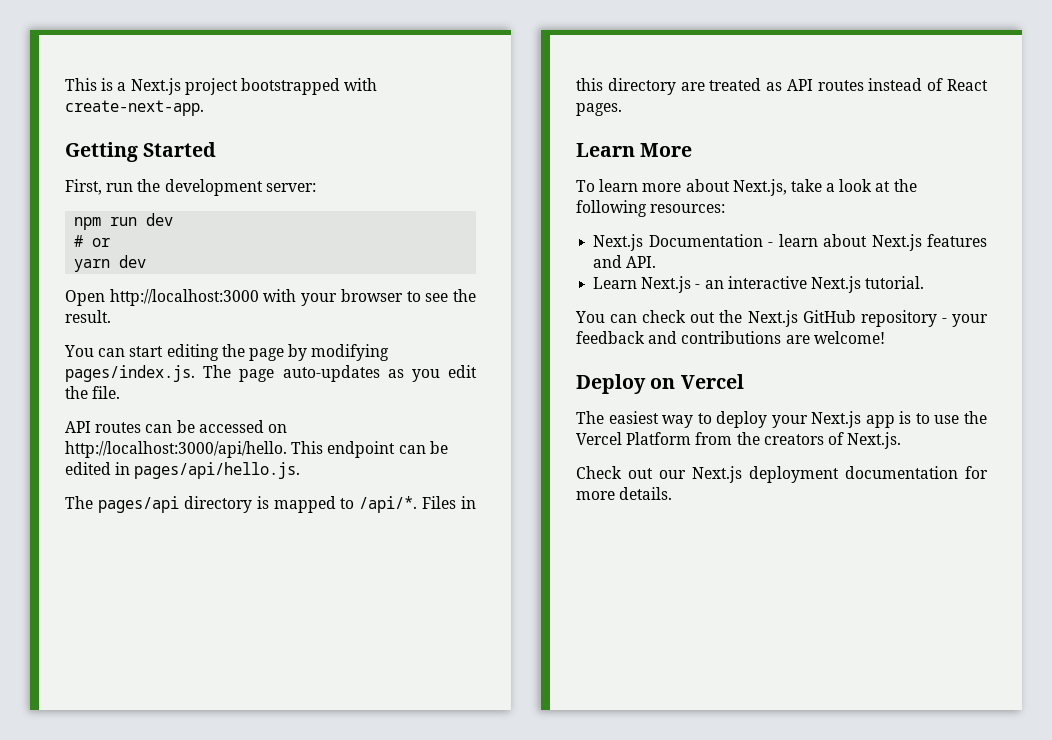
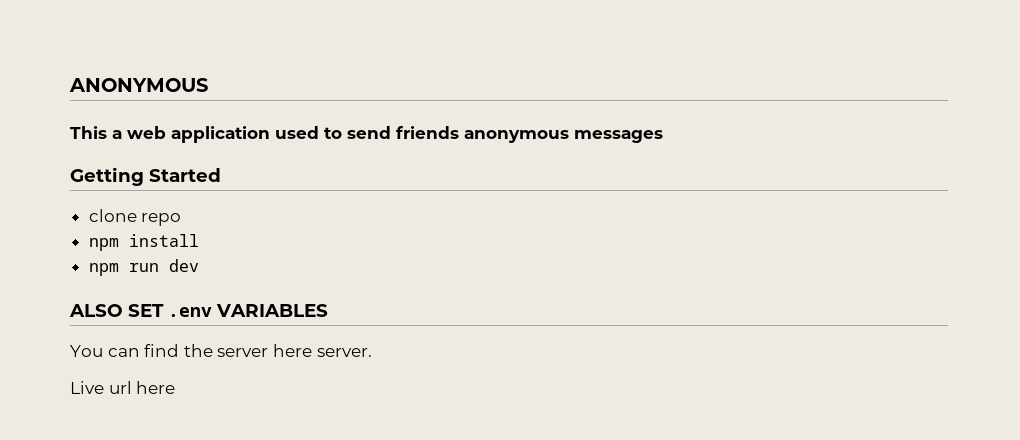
[65,78,378,95] [65,100,204,116] [65,142,217,162] [65,179,316,196] [74,213,174,230] [74,235,111,247] [74,255,147,272] [65,289,477,306] [65,310,111,323] [64,344,390,361] [65,365,478,382] [65,386,121,399] [65,420,287,433] [65,441,448,458] [65,462,301,479] [65,496,476,513] [576,78,988,95] [576,103,622,116] [576,143,693,157] [576,179,917,196] [576,200,726,217] [593,234,987,251] [593,255,657,268] [593,276,925,293] [575,310,988,327] [576,331,885,344] [576,374,744,394] [576,411,987,428] [576,432,902,449] [576,466,988,483] [576,487,673,500] This is a Next.js project bootstrapped with create-next-app. // Getting Started // First, run the development server: // npm run dev // # or // yarn dev // Open http://localhost:3000 with your browser to see the result. // You can start editing the page by modifying pages/index.js. The page auto-updates as you edit the file. // API routes can be accessed on http://localhost:3000/api/hello. This endpoint can be edited in pages/api/hello.js. // The pages/api directory is mapped to /api/*. Files in this directory are treated as API routes instead of React pages. // Learn More // To learn more about Next.js, take a look at the following resources: // Next.js Documentation - learn about Next.js features and API. // Learn Next.js - an interactive Next.js tutorial. // You can check out the Next.js GitHub repository - your feedback and contributions are welcome! // Deploy on Vercel // The easiest way to deploy your Next.js app is to use the Vercel Platform from the creators of Next.js. // Check out our Next.js deployment documentation for more details. -> [69,78,208,92] [70,126,663,143] [70,167,221,186] [88,209,182,226] [88,234,199,251] [88,259,199,276] [69,304,328,317] [70,344,372,357] [70,381,176,394] ANONYMOUS // This a web application used to send friends anonymous messages // Getting Started // clone repo // npm install // npm run dev // ALSO SET .env VARIABLES // You can find the server here server. // Live url here

